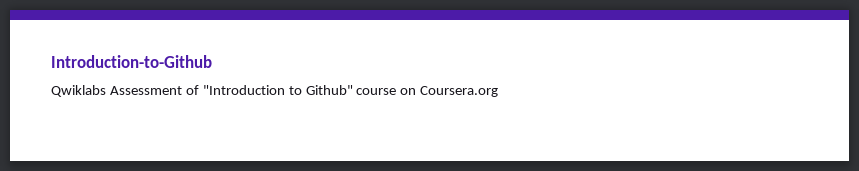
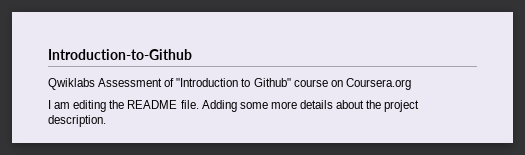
(499, 91) none -> [48,100,420,112] [48,115,106,127] // I am editing the README file. Adding some more details about the project description.

